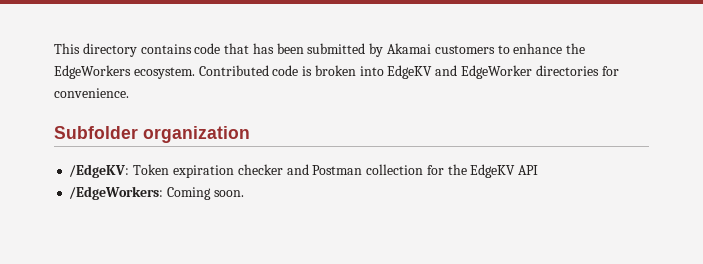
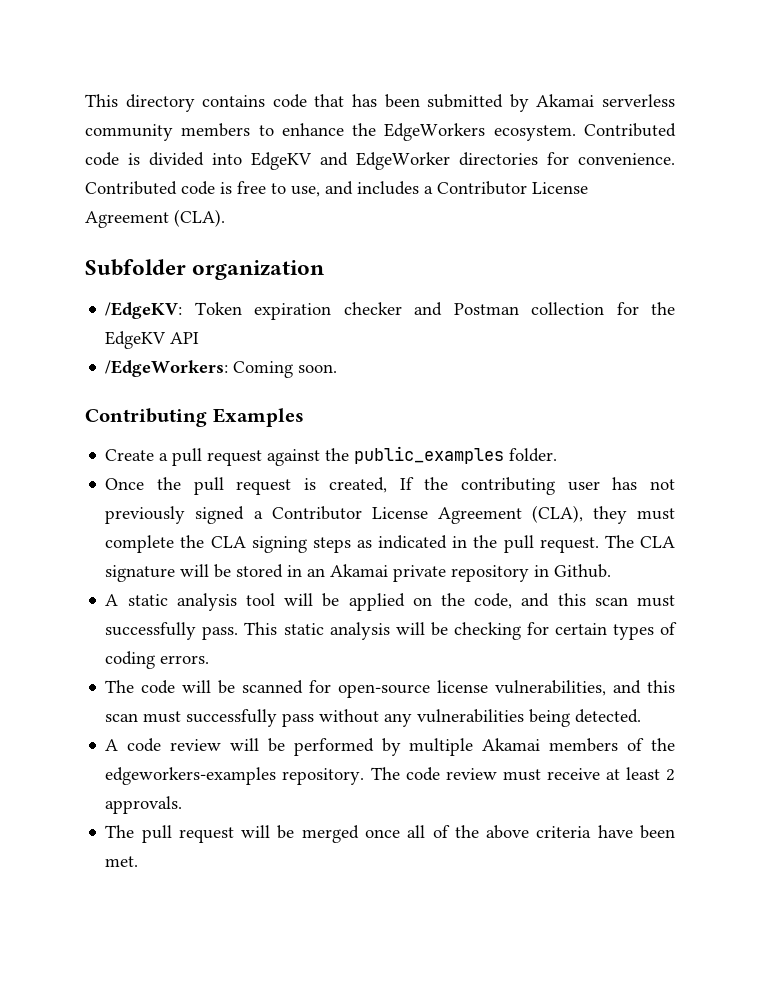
[434,45,495,54] customers -> [602,94,676,107] [85,123,251,141] serverless community members
[314,65,356,76] broken -> [149,152,204,166] divided
(129, 93) none -> [85,181,588,197] [85,209,225,228] Contributed code is free to use, and includes a Contributor License Agreement (CLA).
(244, 193) none -> [85,408,304,427] [105,446,558,466] [105,477,675,495] [105,505,675,524] [105,535,675,553] [105,564,612,582] [105,593,675,611] [105,622,677,640] [105,651,210,669] [105,680,675,698] [105,709,642,727] [105,738,675,756] [105,767,675,785] [105,796,183,814] [105,825,675,843] [105,856,139,867] // Contributing Examples // Create a pull request against the public_examples folder. // Once the pull request is created, If the contributing user has not previously signed a Contributor License Agreement (CLA), they must complete the CLA signing steps as indicated in the pull request. The CLA signature will be stored in an Akamai private repository in Github. // A static analysis tool will be applied on the code, and this scan must successfully pass. This static analysis will be checking for certain types of coding errors. // The code will be scanned for open-source license vulnerabilities, and this scan must successfully pass without any vulnerabilities being detected. // A code review will be performed by multiple Akamai members of the edgeworkers-examples repository. The code review must receive at least 2 approvals. // The pull request will be merged once all of the above criteria have been met.

